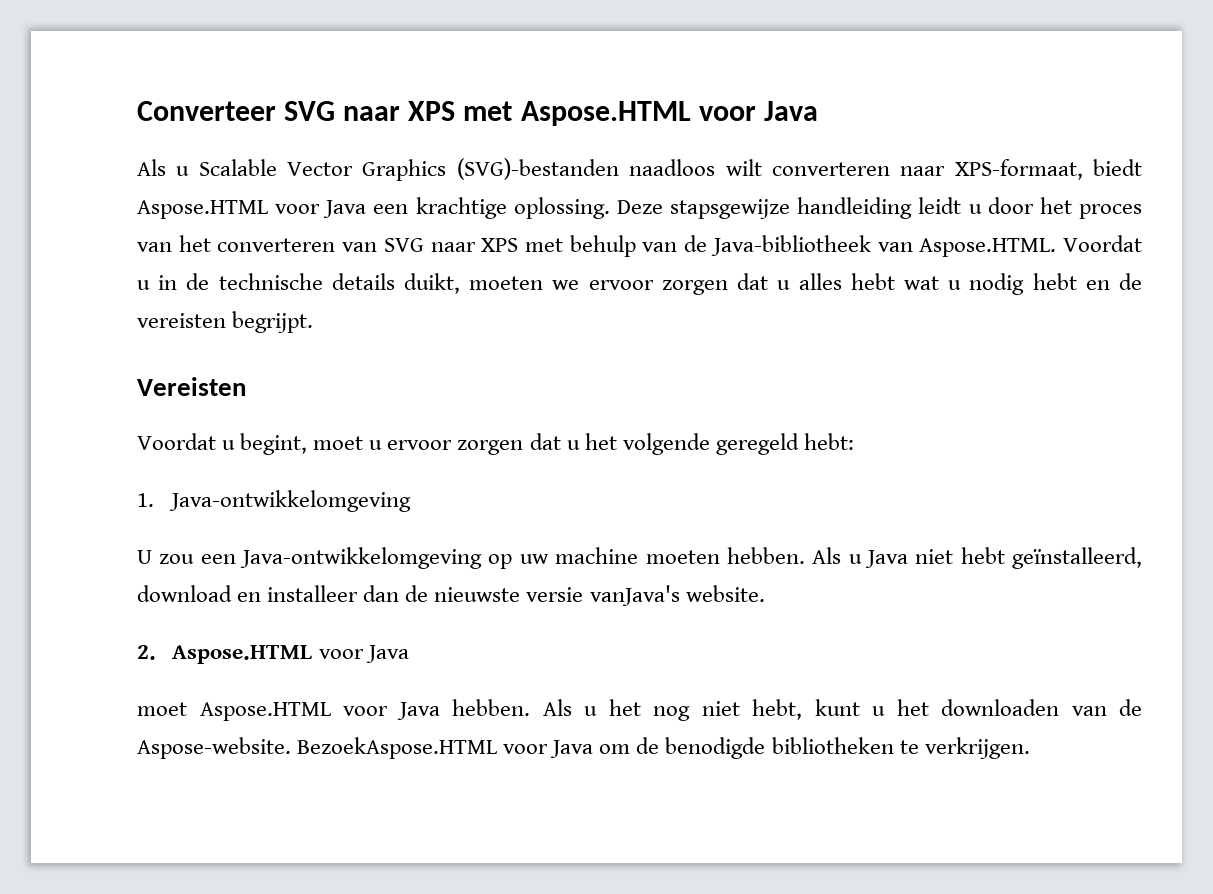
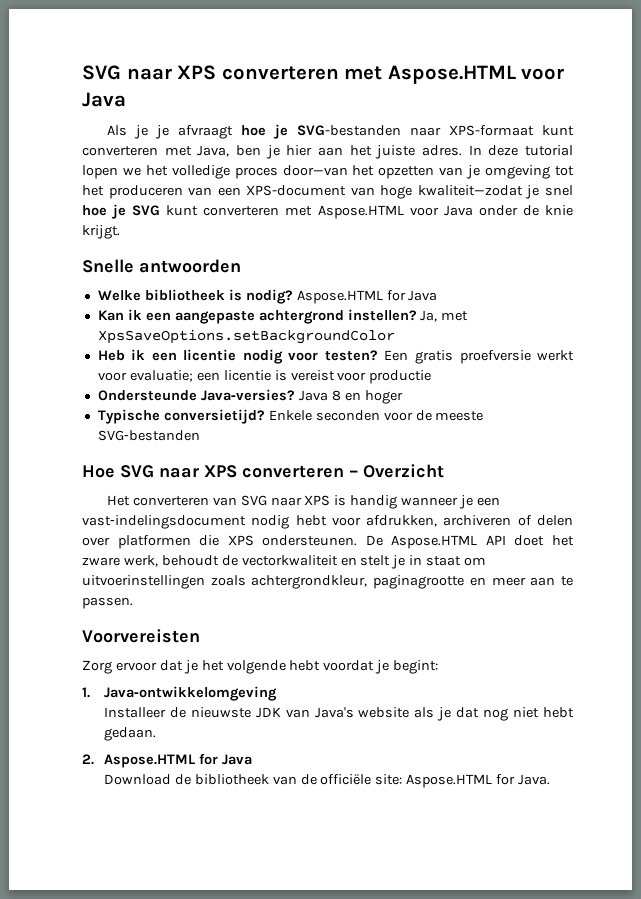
[137,101,456,121] Converteer SVG naar XPS -> [82,65,339,80] SVG naar XPS converteren
[176,158,1142,181] [137,197,1143,219] [137,235,211,252] u Scalable Vector Graphics (SVG)-bestanden naadloos wilt converteren naar XPS-formaat, biedt Aspose.HTML voor Java een krachtige oplossing. Deze stapsgewijze handleiding leidt u door het proces van het -> [133,124,574,139] [82,145,574,159] [82,165,575,179] [82,185,573,199] [82,204,573,219] [82,225,120,239] [82,259,241,273] [97,289,438,304] [97,309,469,324] [97,329,395,344] [97,349,574,364] [97,370,432,384] [97,389,403,404] [97,409,484,424] [97,430,200,441] [82,464,444,478] [106,495,130,506] je je afvraagt hoe je SVG-bestanden naar XPS-formaat kunt converteren met Java, ben je hier aan het juiste adres. In deze tutorial lopen we het volledige proces door—van het opzetten van je omgeving tot het produceren van een XPS-document van hoge kwaliteit—zodat je snel hoe je SVG kunt converteren met Aspose.HTML voor Java onder de knie krijgt. // Snelle antwoorden // Welke bibliotheek is nodig? Aspose.HTML for Java // Kan ik een aangepaste achtergrond instellen? Ja, met XpsSaveOptions.setBackgroundColor // Heb ik een licentie nodig voor testen? Een gratis proefversie werkt voor evaluatie; een licentie is vereist voor productie // Ondersteunde Java‑versies? Java 8 en hoger // Typische conversietijd? Enkele seconden voor de meeste SVG‑bestanden // Hoe SVG naar XPS converteren – Overzicht // Het
[525,235,1142,257] [137,273,1142,295] [137,311,314,333] [137,377,246,396] [137,433,854,455] [137,490,412,512] [137,547,1142,569] [137,585,765,606] met behulp van de Java-bibliotheek van Aspose.HTML. Voordat u in de technische details duikt, moeten we ervoor zorgen dat u alles hebt wat u nodig hebt en de vereisten begrijpt. // Vereisten // Voordat u begint, moet u ervoor zorgen dat u het volgende geregeld hebt: // 1. Java-ontwikkelomgeving // U zou een Java-ontwikkelomgeving op uw machine moeten hebben. Als u Java niet hebt geïnstalleerd, download en installeer dan de nieuwste versie vanJava's website. -> [334,495,501,509] [82,515,573,529] [82,535,574,549] [82,555,487,569] [82,575,573,589] [82,597,133,609] [82,629,200,643] [82,660,439,674] [82,686,277,701] [103,707,574,721] [103,727,156,741] is handig wanneer je een vast‑indelingsdocument nodig hebt voor afdrukken, archiveren of delen over platformen die XPS ondersteunen. De Aspose.HTML API doet het zware werk, behoudt de vectorkwaliteit en stelt je in staat om uitvoerinstellingen zoals achtergrondkleur, paginagrootte en meer aan te passen. // Voorvereisten // Zorg ervoor dat je het volgende hebt voordat je begint: // 1. Java‑ontwikkelomgeving // Installeer de nieuwste JDK van Java's website als je dat nog niet hebt gedaan.
[318,645,409,663] [137,699,1142,721] [137,737,1030,759] voor Java // moet Aspose.HTML voor Java hebben. Als u het nog niet hebt, kunt u het downloaden van de Aspose-website. BezoekAspose.HTML voor Java om de benodigde bibliotheken te verkrijgen. -> [198,753,252,765] [103,774,551,788] for Java // Download de bibliotheek van de officiële site: Aspose.HTML for Java.

